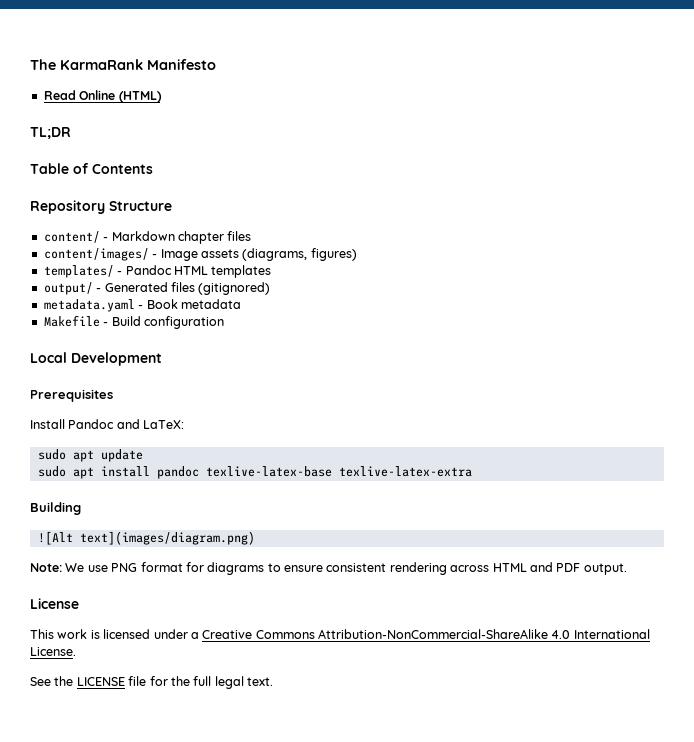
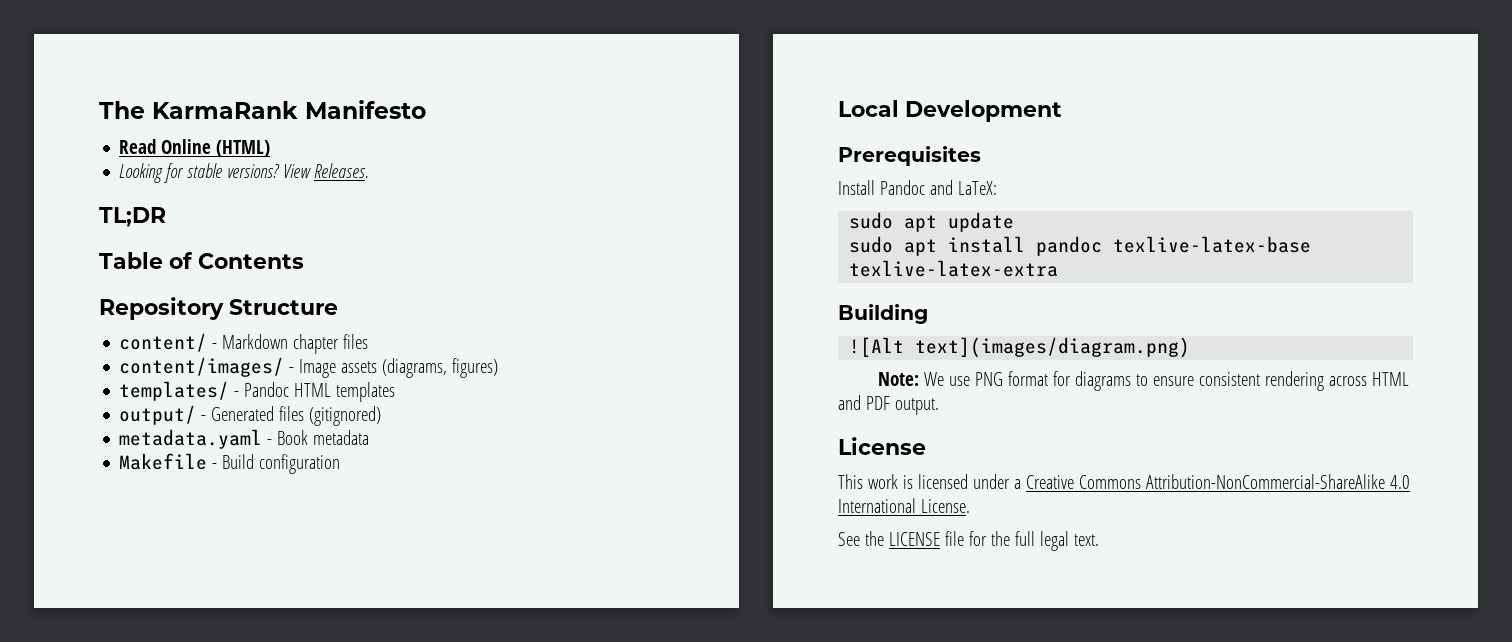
(162, 97) none -> [119,163,370,183] // Looking for stable versions? View Releases.

